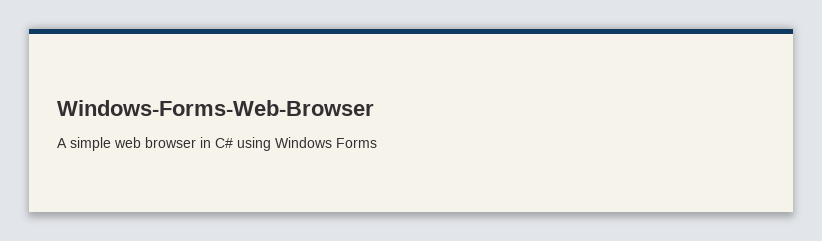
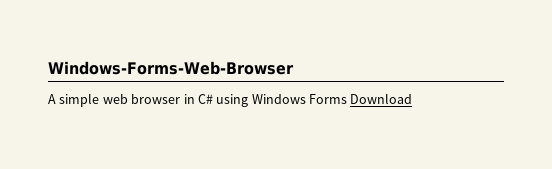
(377, 143) none -> [350,93,413,104] Download

